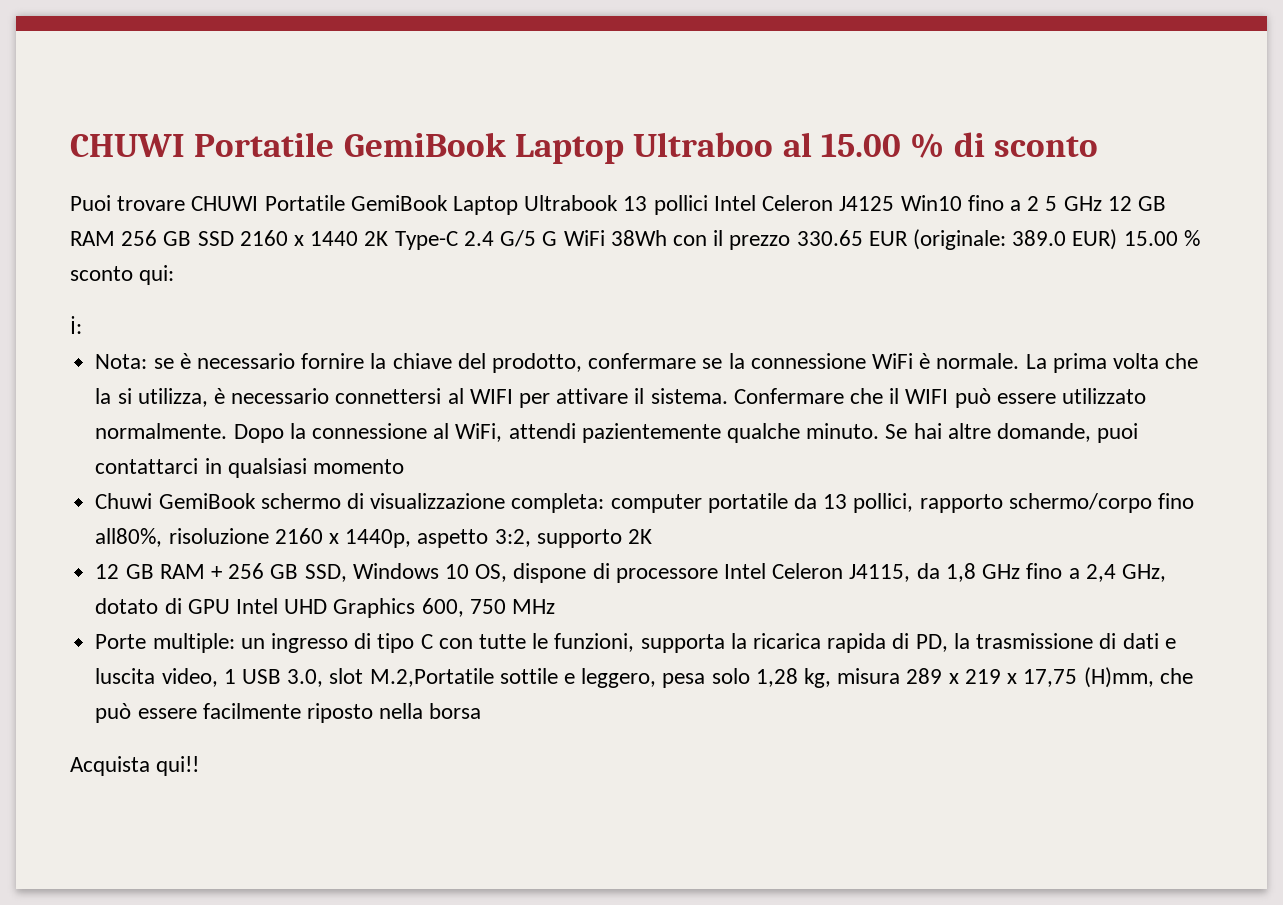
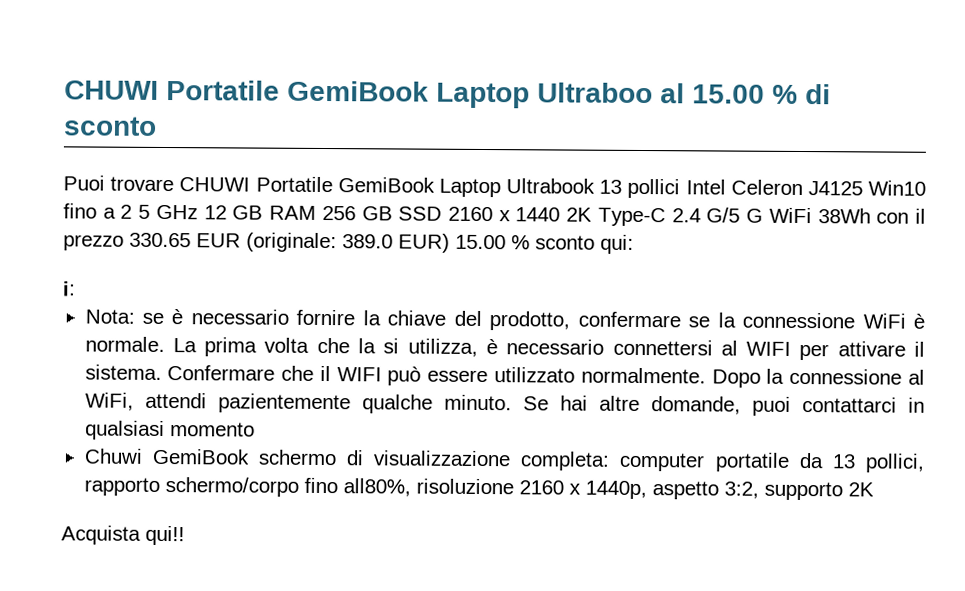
[95,563,1166,583] [95,598,555,618] [95,633,1176,653] [95,667,1193,688] [95,703,482,723] // 12 GB RAM + 256 GB SSD, Windows 10 OS, dispone di processore Intel Celeron J4115, da 1,8 GHz fino a 2,4 GHz, dotato di GPU Intel UHD Graphics 600, 750 MHz // Porte multiple: un ingresso di tipo C con tutte le funzioni, supporta la ricarica rapida di PD, la trasmissione di dati e luscita video, 1 USB 3.0, slot M.2,Portatile sottile e leggero, pesa solo 1,28 kg, misura 289 x 219 x 17,75 (H)mm, che può essere facilmente riposto nella borsa -> (874, 489) none

